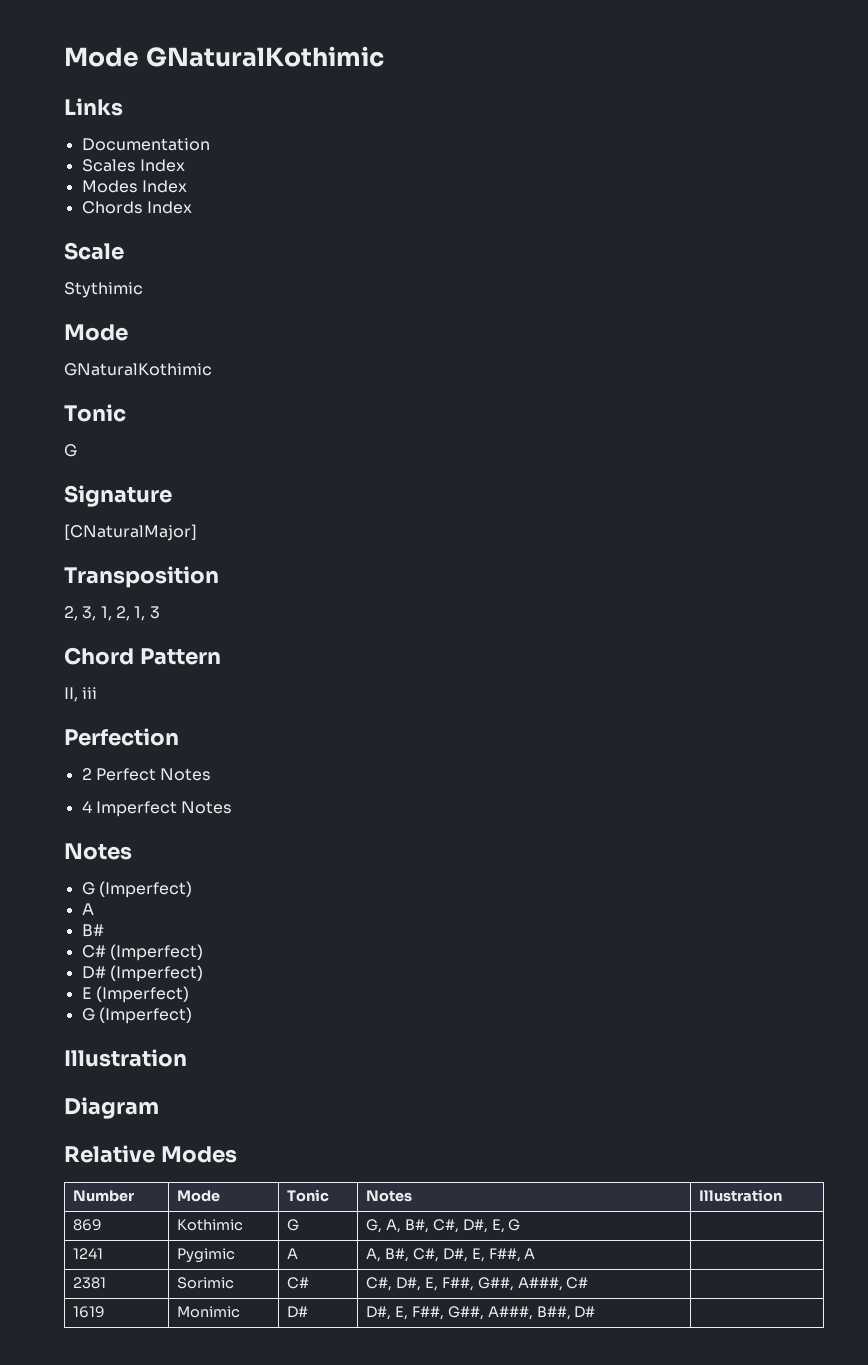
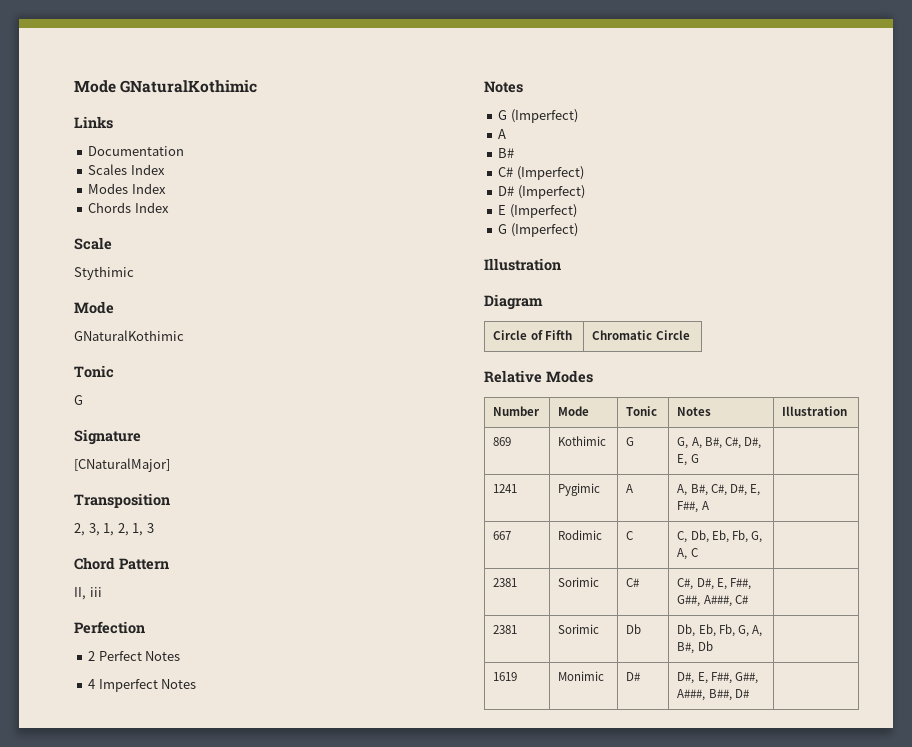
(159, 1108) none -> [493,330,572,340] [592,330,690,340] // Circle of Fifth | Chromatic Circle
(536, 1253) none -> [493,531,512,540] [558,530,603,540] [626,531,634,540] [677,530,762,543] [677,548,698,560] // 667 | Rodimic | C | C, Db, Eb, Fb, G, A, C |
(589, 1283) none -> [493,625,518,634] [558,624,600,634] [626,624,642,634] [677,624,762,637] [677,641,713,654] // 2381 | Sorimic | Db | Db, Eb, Fb, G, A, B#, Db |

